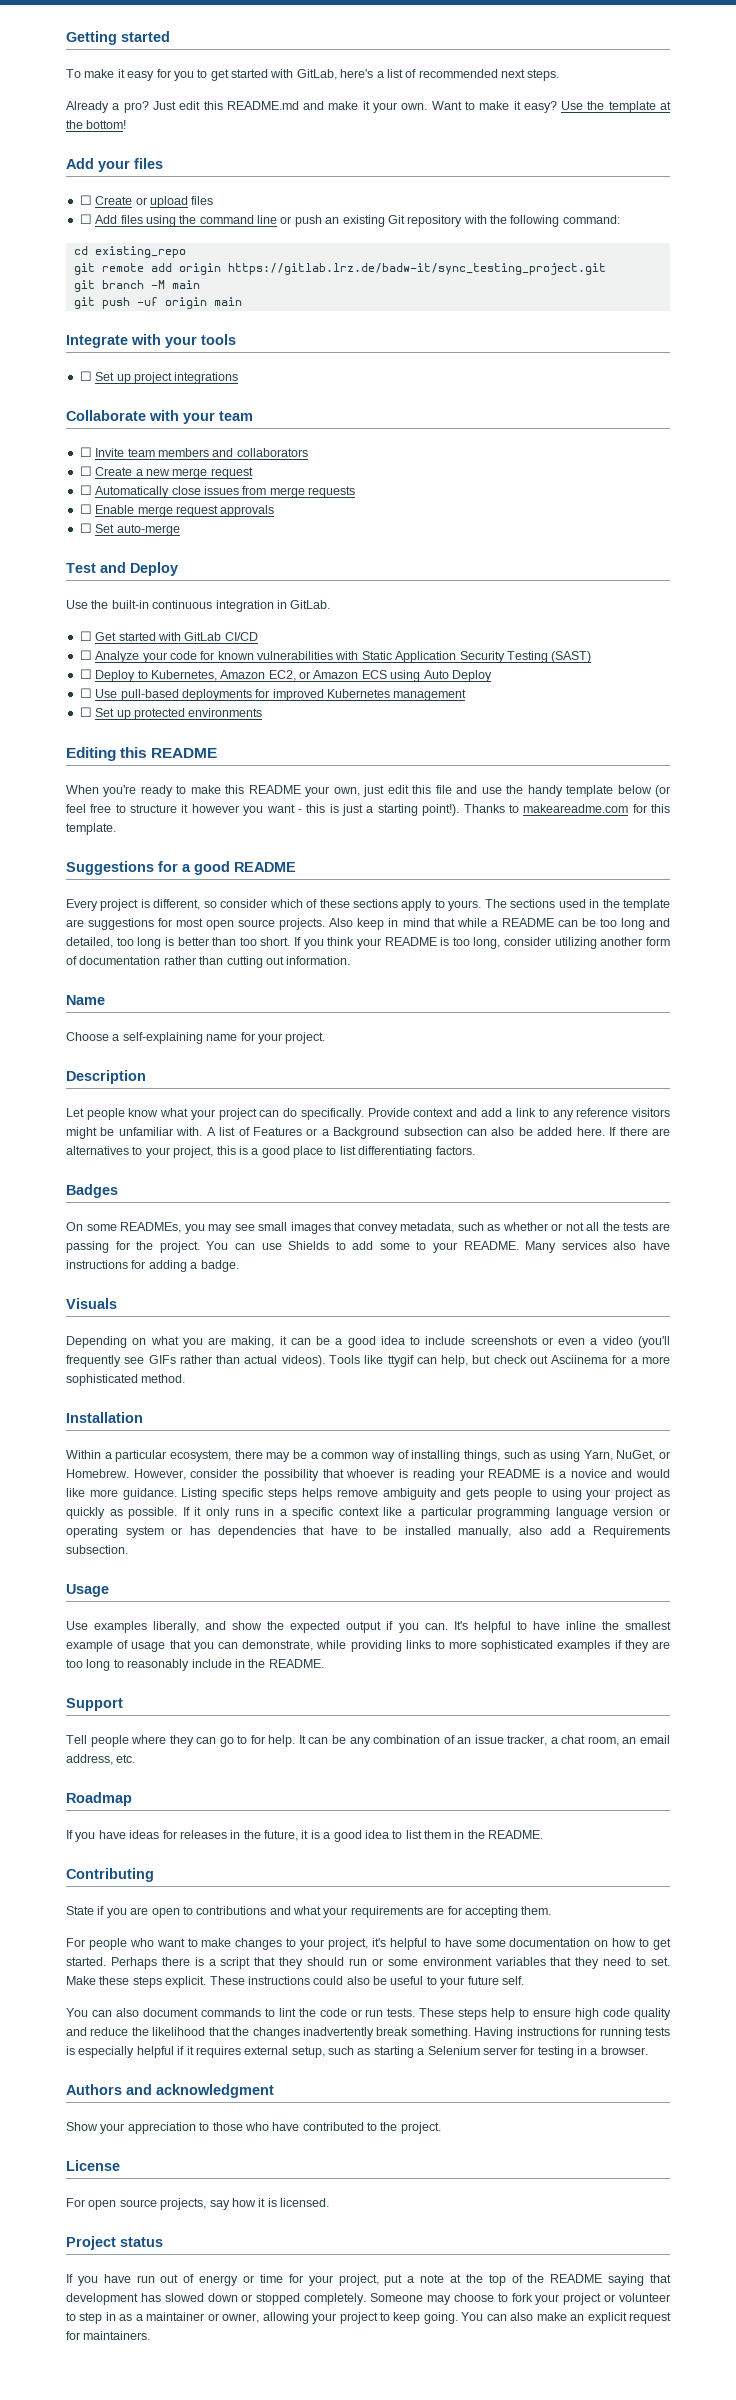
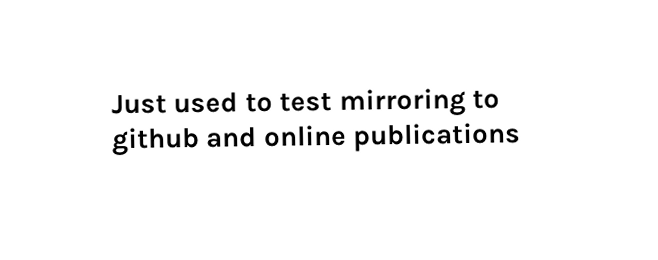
[66,31,170,45] [66,69,560,81] [66,101,671,113] [66,120,127,129] [66,158,163,172] [79,195,214,208] [79,214,620,227] [73,246,186,258] [73,263,606,275] [73,280,200,292] [73,297,242,309] [66,334,236,348] [79,371,239,384] [66,410,253,424] [79,447,308,457] [79,466,253,479] [79,485,355,498] [79,504,275,517] [79,523,180,536] [66,562,178,576] [66,600,331,612] [79,631,258,641] [79,650,592,663] [79,669,492,682] [79,688,467,701] [79,707,263,720] [66,747,218,761] [66,785,670,797] [66,804,670,816] [66,823,116,835] [66,861,296,875] [66,899,671,911] [66,918,670,930] [66,937,671,949] [66,956,351,968] [66,995,105,1005] [66,1032,326,1044] [66,1070,146,1084] [66,1108,670,1120] [66,1127,671,1139] [66,1146,475,1158] [66,1184,118,1198] [66,1222,670,1234] [66,1241,670,1253] [66,1260,239,1272] [66,1298,117,1309] [66,1336,670,1348] [66,1355,670,1367] [66,1374,186,1386] [66,1412,143,1423] [66,1450,670,1462] [66,1469,671,1481] [66,1488,670,1500] [66,1507,670,1519] [66,1526,671,1538] [66,1545,128,1554] [66,1584,109,1597] [66,1621,671,1633] [66,1640,670,1652] [66,1659,324,1671] [66,1698,123,1711] [66,1735,670,1747] [66,1754,136,1765] [66,1792,132,1806] [66,1830,544,1842] [66,1868,154,1882] [66,1906,552,1918] [66,1938,672,1950] [66,1957,671,1969] [66,1976,524,1988] [66,2008,672,2020] [66,2027,671,2039] [66,2046,648,2058] [66,2084,274,2098] [66,2122,441,2134] [66,2160,120,2171] [66,2198,329,2210] [66,2236,163,2250] [66,2274,672,2286] [66,2293,671,2305] [66,2312,671,2324] [66,2331,151,2340] Getting started // To make it easy for you to get started with GitLab, here's a list of recommended next steps. // Already a pro? Just edit this README.md and make it your own. Want to make it easy? Use the template at the bottom! // Add your files // ☐ Create or upload files // ☐ Add files using the command line or push an existing Git repository with the following command: // cd existing_repo // git remote add origin https://gitlab.lrz.de/badw-it/sync_testing_project.git // git branch -M main // git push -uf origin main // Integrate with your tools // ☐ Set up project integrations // Collaborate with your team // ☐ Invite team members and collaborators // ☐ Create a new merge request // ☐ Automatically close issues from merge requests // ☐ Enable merge request approvals // ☐ Set auto-merge // Test and Deploy // Use the built-in continuous integration in GitLab. // ☐ Get started with GitLab CI/CD // ☐ Analyze your code for known vulnerabilities with Static Application Security Testing (SAST) // ☐ Deploy to Kubernetes, Amazon EC2, or Amazon ECS using Auto Deploy // ☐ Use pull-based deployments for improved Kubernetes management // ☐ Set up protected environments // Editing this README // When you're ready to make this README your own, just edit this file and use the handy template below (or feel free to structure it however you want - this is just a starting point!). Thanks to makeareadme.com for this template. // Suggestions for a good README // Every project is different, so consider which of these sections apply to yours. The sections used in the template are suggestions for most open source projects. Also keep in mind that while a README can be too long and detailed, too long is better than too short. If you think your README is too long, consider utilizing another form of documentation rather than cutting out information. // Name // Choose a self-explaining name for your project. // Description // Let people know what your project can do specifically. Provide context and add a link to any reference visitors might be unfamiliar with. A list of Features or a Background subsection can also be added here. If there are alternatives to your project, this is a good place to list differentiating factors. // Badges // On some READMEs, you may see small images that convey metadata, such as whether or not all the tests are passing for the project. You can use Shields to add some to your README. Many services also have instructions for adding a badge. // Visuals // Depending on what you are making, it can be a good idea to include screenshots or even a video (you'll frequently see GIFs rather than actual videos). Tools like ttygif can help, but check out Asciinema for a more sophisticated method. // Installation // Within a particular ecosystem, there may be a common way of installing things, such as using Yarn, NuGet, or Homebrew. However, consider the possibility that whoever is reading your README is a novice and would like more guidance. Listing specific steps helps remove ambiguity and gets people to using your project as quickly as possible. If it only runs in a specific context like a particular programming language version or operating system or has dependencies that have to be installed manually, also add a Requirements subsection. // Usage // Use examples liberally, and show the expected output if you can. It's helpful to have inline the smallest example of usage that you can demonstrate, while providing links to more sophisticated examples if they are too long to reasonably include in the README. // Support // Tell people where they can go to for help. It can be any combination of an issue tracker, a chat room, an email address, etc. // Roadmap // If you have ideas for releases in the future, it is a good idea to list them in the README. // Contributing // State if you are open to contributions and what your requirements are for accepting them. // For people who want to make changes to your project, it's helpful to have some documentation on how to get started. Perhaps there is a script that they should run or some environment variables that they need to set. Make these steps explicit. These instructions could also be useful to your future self. // You can also document commands to lint the code or run tests. These steps help to ensure high code quality and reduce the likelihood that the changes inadvertently break something. Having instructions for running tests is especially helpful if it requires external setup, such as starting a Selenium server for testing in a browser. // Authors and acknowledgment // Show your appreciation to those who have contributed to the project. // License // For open source projects, say how it is licensed. // Project status // If you have run out of energy or time for your project, put a note at the top of the README saying that development has slowed down or stopped completely. Someone may choose to fork your project or volunteer to step in as a maintainer or owner, allowing your project to keep going. You can also make an explicit request for maintainers. -> [111,87,501,117] [111,122,522,156] Just used to test mirroring to github and online publications

